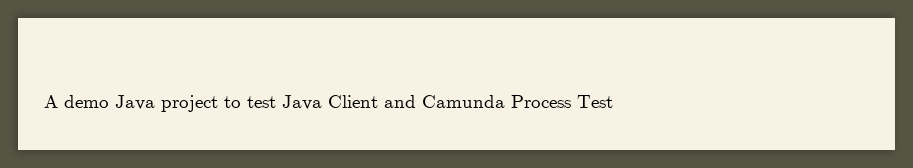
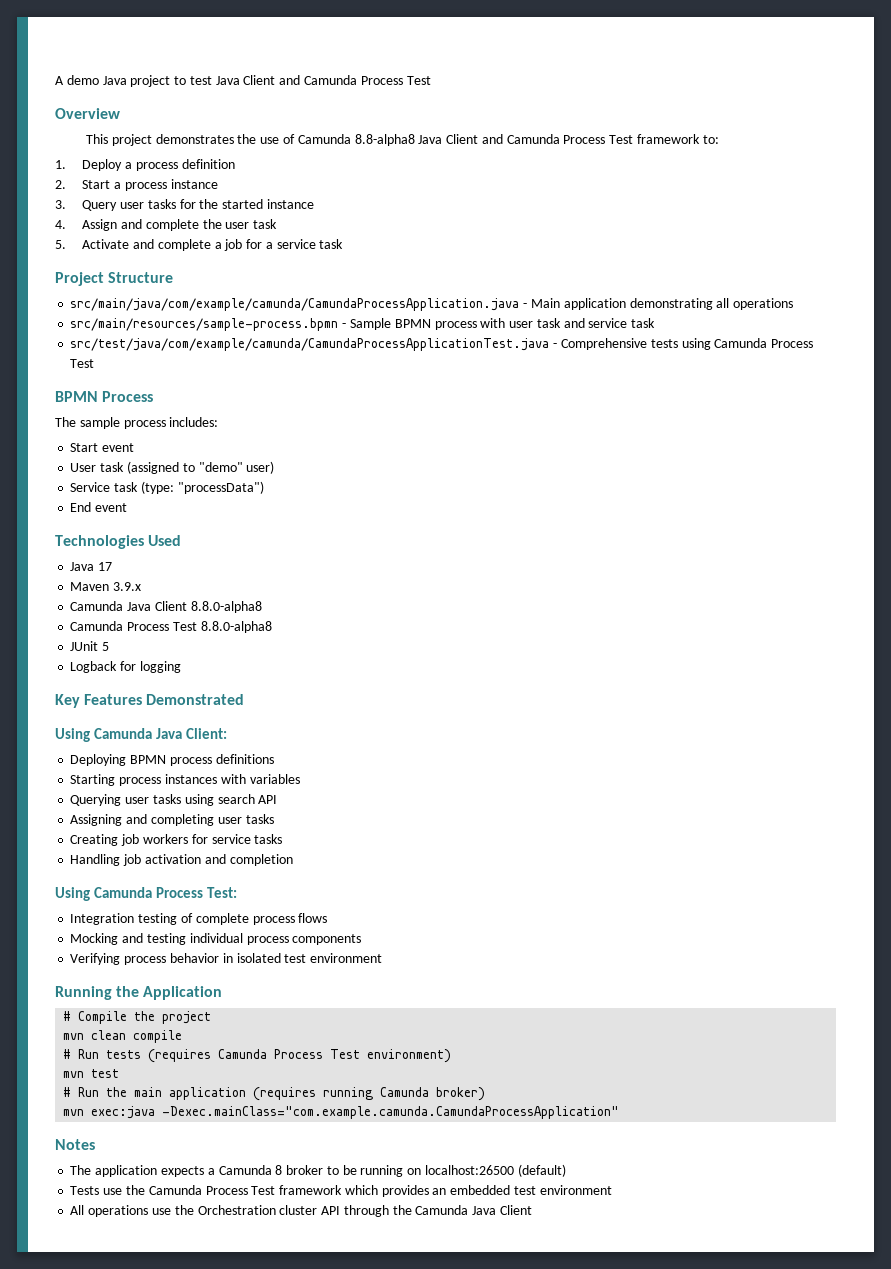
(613, 101) none -> [55,108,120,119] [86,134,719,146] [55,159,235,171] [55,179,218,191] [55,199,314,211] [55,219,278,231] [55,239,344,251] [55,272,174,286] [70,298,794,311] [70,318,656,331] [70,338,814,351] [70,359,95,368] [55,391,154,402] [55,417,219,429] [70,443,135,452] [70,461,275,474] [70,481,264,494] [70,502,128,512] [55,535,182,549] [70,562,113,571] [70,582,142,591] [70,601,262,613] [70,621,272,633] [70,641,110,651] [70,661,181,673] [55,694,245,708] [55,728,227,742] [70,754,274,766] [70,774,300,786] [70,794,278,806] [70,814,274,826] [70,834,283,846] [70,854,293,866] [55,887,237,901] [70,913,328,925] [70,933,362,945] [70,953,383,965] [55,986,223,1000] [63,1011,212,1024] [63,1030,183,1043] [63,1049,452,1063] [63,1069,120,1078] [63,1087,486,1101] [63,1106,620,1119] [55,1139,95,1150] [70,1164,566,1177] [70,1185,612,1197] [70,1205,532,1217] // Overview // This project demonstrates the use of Camunda 8.8-alpha8 Java Client and Camunda Process Test framework to: // 1. Deploy a process definition // 2. Start a process instance // 3. Query user tasks for the started instance // 4. Assign and complete the user task // 5. Activate and complete a job for a service task // Project Structure // src/main/java/com/example/camunda/CamundaProcessApplication.java - Main application demonstrating all operations // src/main/resources/sample-process.bpmn - Sample BPMN process with user task and service task // src/test/java/com/example/camunda/CamundaProcessApplicationTest.java - Comprehensive tests using Camunda Process Test // BPMN Process // The sample process includes: // Start event // User task (assigned to "demo" user) // Service task (type: "processData") // End event // Technologies Used // Java 17 // Maven 3.9.x // Camunda Java Client 8.8.0-alpha8 // Camunda Process Test 8.8.0-alpha8 // JUnit 5 // Logback for logging // Key Features Demonstrated // Using Camunda Java Client: // Deploying BPMN process definitions // Starting process instances with variables // Querying user tasks using search API // Assigning and completing user tasks // Creating job workers for service tasks // Handling job activation and completion // Using Camunda Process Test: // Integration testing of complete process flows // Mocking and testing individual process components // Verifying process behavior in isolated test environment // Running the Application // # Compile the project // mvn clean compile // # Run tests (requires Camunda Process Test environment) // mvn test // # Run the main application (requires running Camunda broker) // mvn exec:java -Dexec.mainClass="com.example.camunda.CamundaProcessApplication" // Notes // The application expects a Camunda 8 broker to be running on localhost:26500 (default) // Tests use the Camunda Process Test framework which provides an embedded test environment // All operations use the Orchestration cluster API through the Camunda Java Client

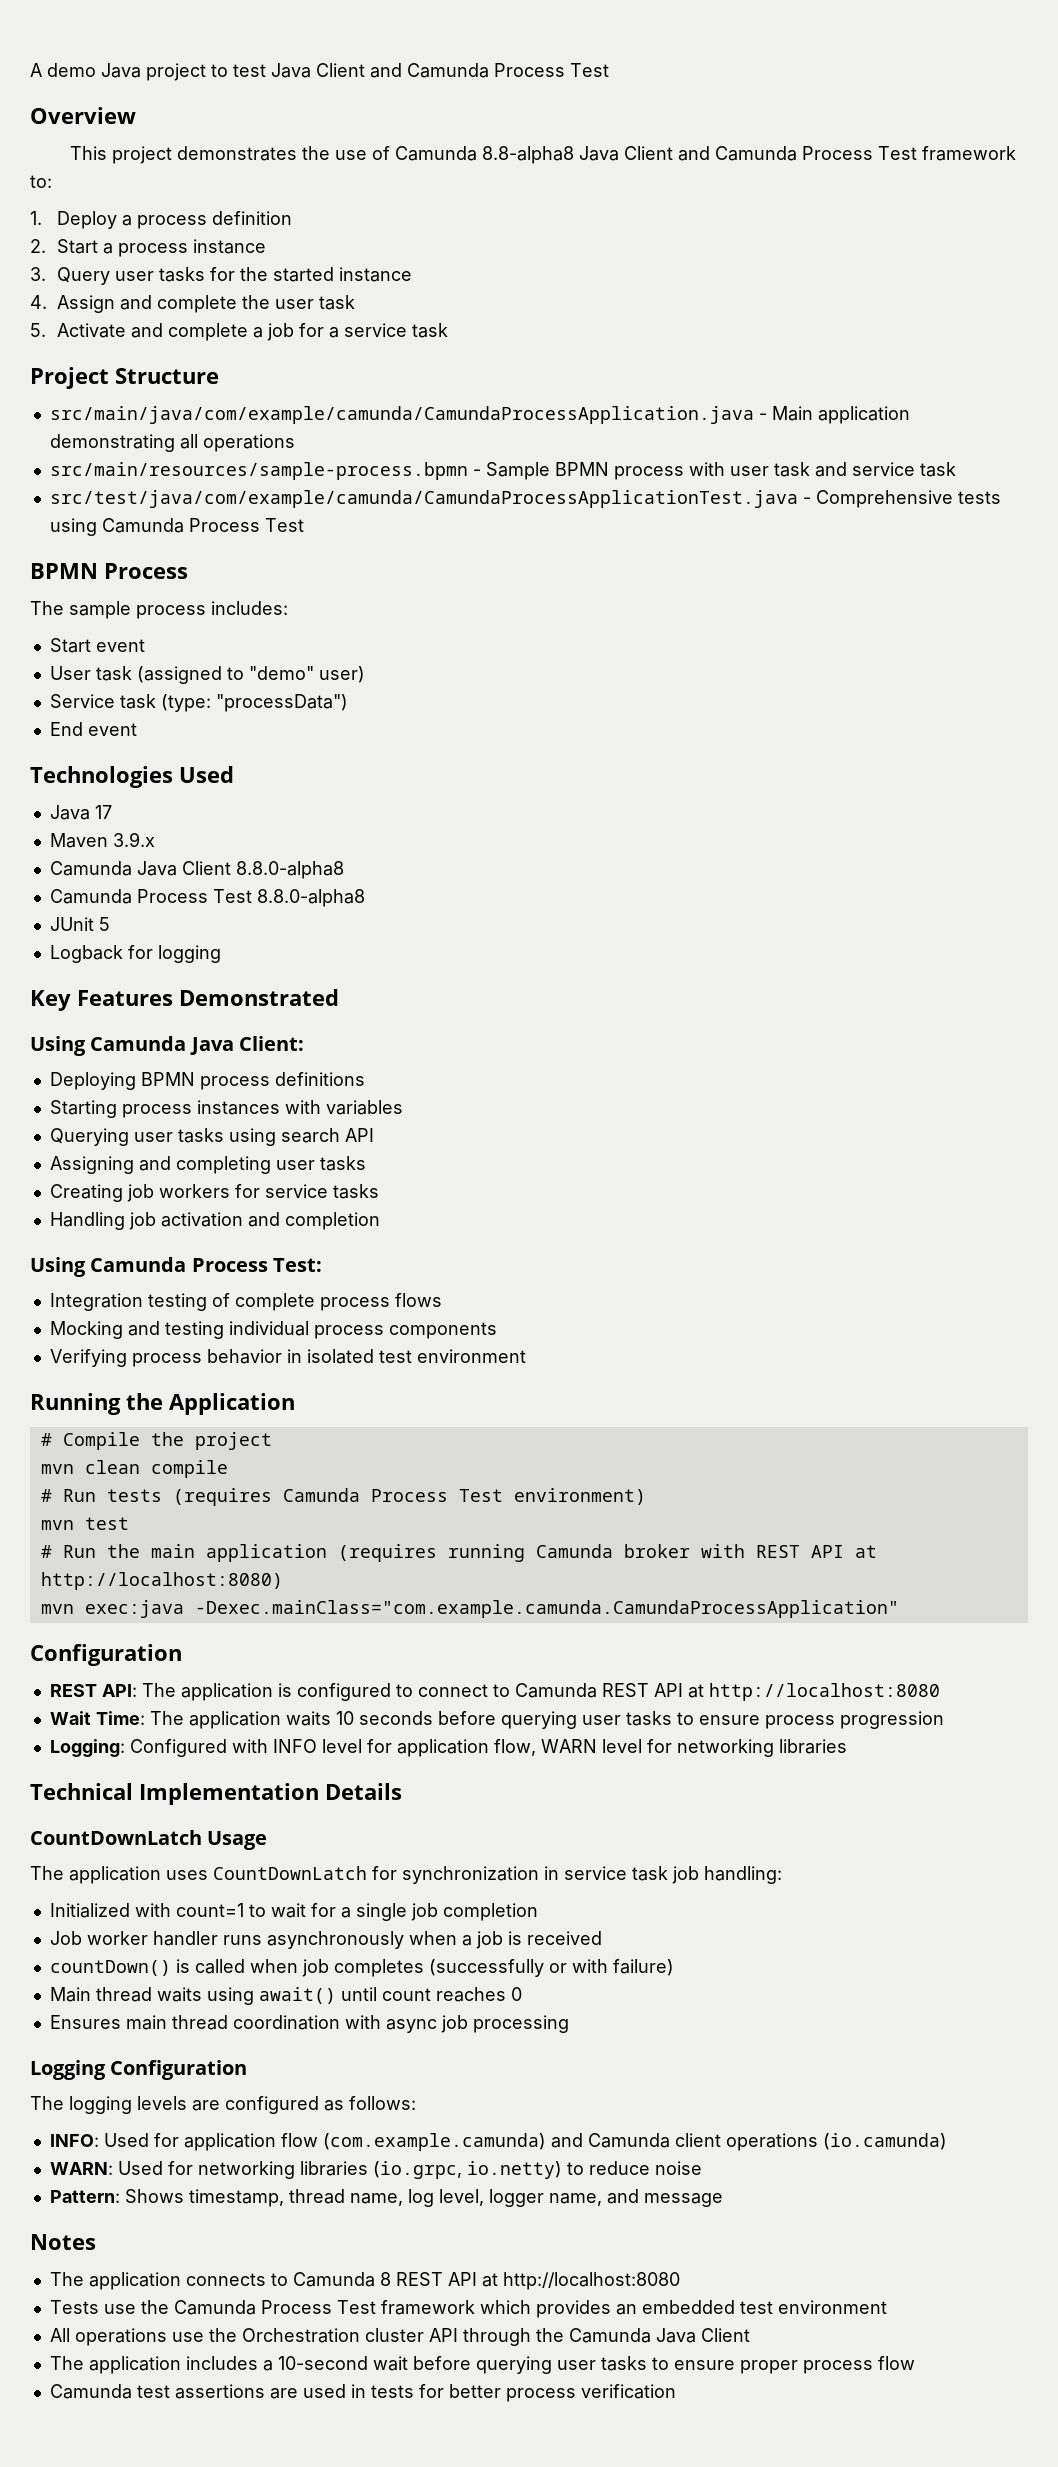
[436,1087,486,1101] [63,1106,620,1119] [55,1139,95,1150] [70,1164,566,1177] broker) // mvn exec:java -Dexec.mainClass="com.example.camunda.CamundaProcessApplication" // Notes // The application expects a Camunda 8 broker to be running on localhost:26500 (default) -> [623,1544,877,1558] [40,1572,283,1590] [40,1600,899,1618] [30,1644,182,1666] [49,1683,940,1701] [49,1711,944,1729] [49,1739,847,1757] [30,1783,402,1805] [30,1830,268,1850] [30,1866,782,1884] [49,1903,538,1921] [49,1931,602,1949] [49,1959,674,1977] [49,1987,522,2005] [49,2015,569,2033] [30,2060,248,2080] [30,2096,416,2114] [49,2133,947,2151] [49,2161,702,2179] [49,2189,723,2207] [30,2234,96,2250] [49,2272,680,2290] broker with REST API at http://localhost:8080) // mvn exec:java -Dexec.mainClass="com.example.camunda.CamundaProcessApplication" // Configuration // REST API: The application is configured to connect to Camunda REST API at http://localhost:8080 // Wait Time: The application waits 10 seconds before querying user tasks to ensure process progression // Logging: Configured with INFO level for application flow, WARN level for networking libraries // Technical Implementation Details // CountDownLatch Usage // The application uses CountDownLatch for synchronization in service task job handling: // Initialized with count=1 to wait for a single job completion // Job worker handler runs asynchronously when a job is received // countDown() is called when job completes (successfully or with failure) // Main thread waits using await() until count reaches 0 // Ensures main thread coordination with async job processing // Logging Configuration // The logging levels are configured as follows: // INFO: Used for application flow (com.example.camunda) and Camunda client operations (io.camunda) // WARN: Used for networking libraries (io.grpc, io.netty) to reduce noise // Pattern: Shows timestamp, thread name, log level, logger name, and message // Notes // The application connects to Camunda 8 REST API at http://localhost:8080
(532, 1210) none -> [49,2356,915,2374] [49,2384,676,2402] // The application includes a 10-second wait before querying user tasks to ensure proper process flow // Camunda test assertions are used in tests for better process verification

